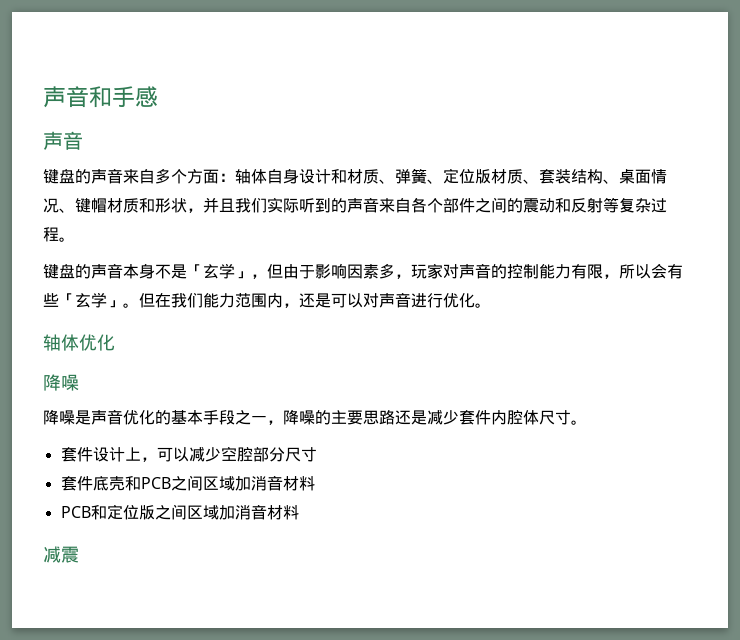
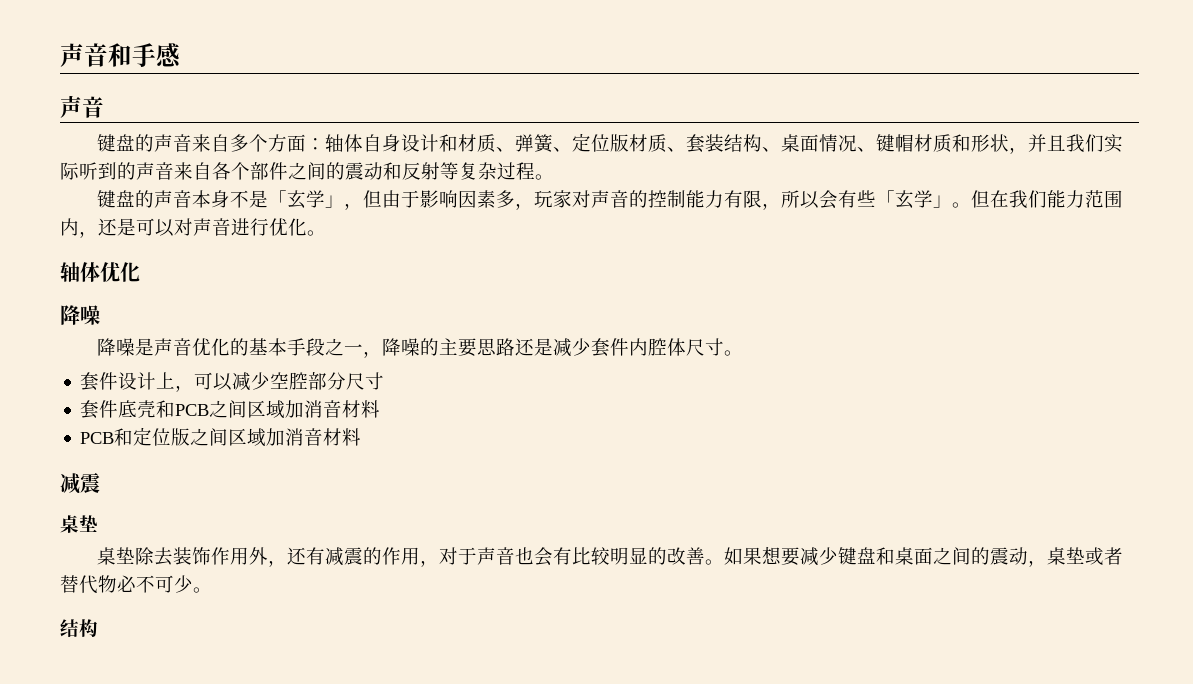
(79, 554) none -> [60,515,98,533] [97,546,1124,567] [60,575,212,594] [60,619,98,638] // 桌垫 // 桌垫除去装饰作用外，还有减震的作用，对于声音也会有比较明显的改善。如果想要减少键盘和桌面之间的震动，桌垫或者替代物必不可少。 // 结构

